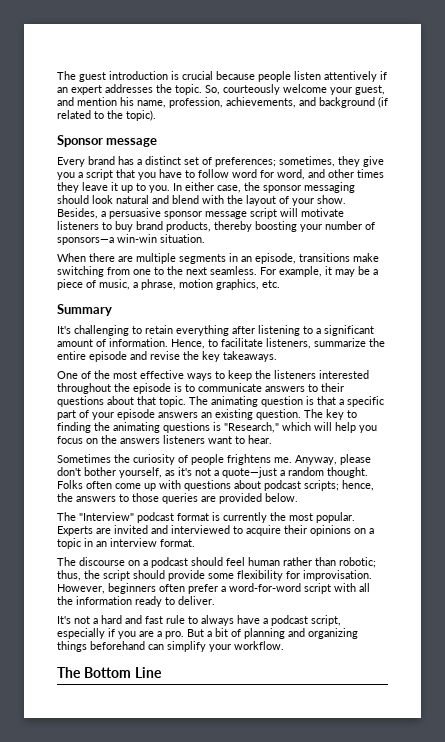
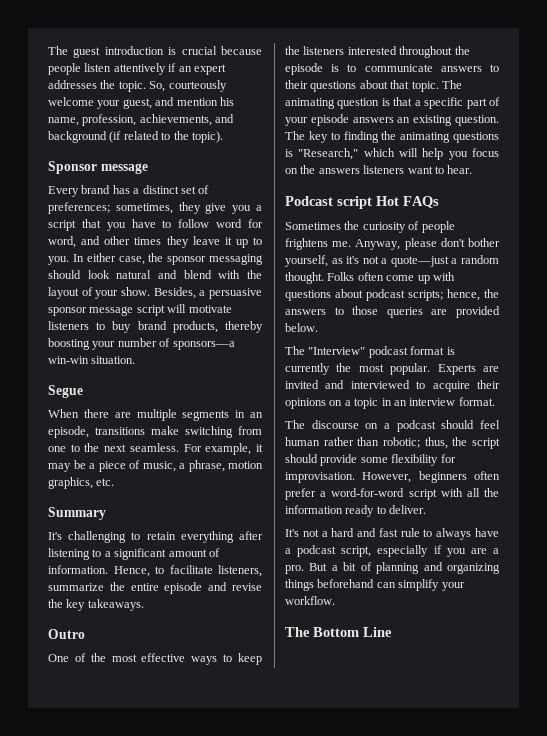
(205, 238) none -> [48,385,83,398] // Segue
(277, 356) none -> [48,629,85,639] // Outro
(272, 439) none -> [285,196,439,209] // Podcast script Hot FAQs

